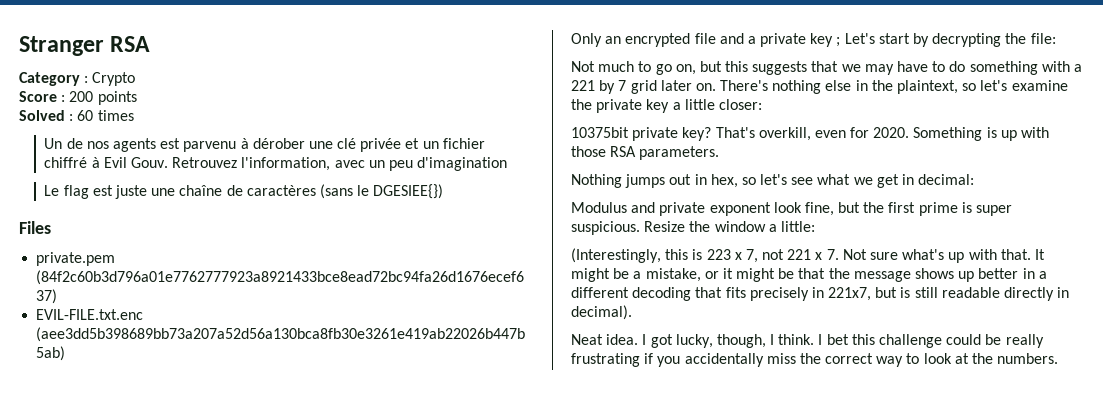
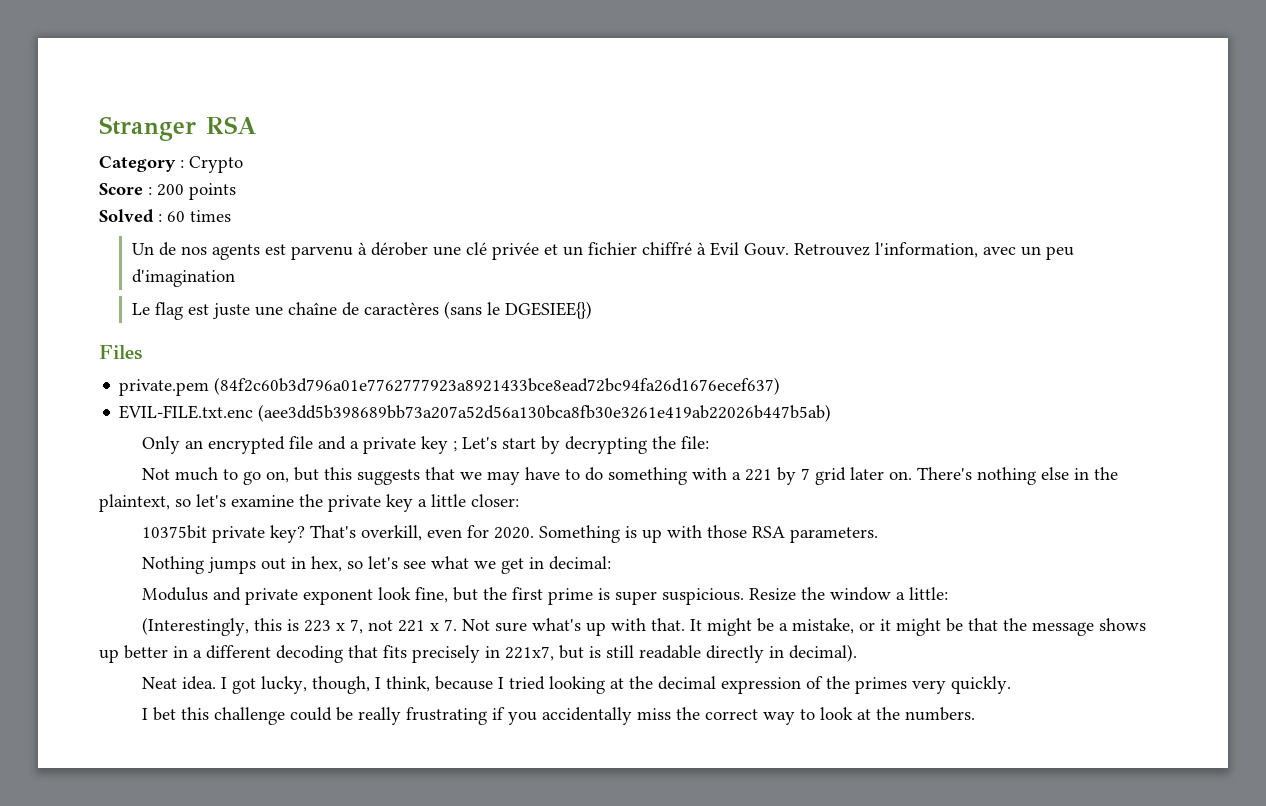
[778,334,815,345] think. -> [385,676,1011,694] think, because I tried looking at the decimal expression of the primes very quickly. //

